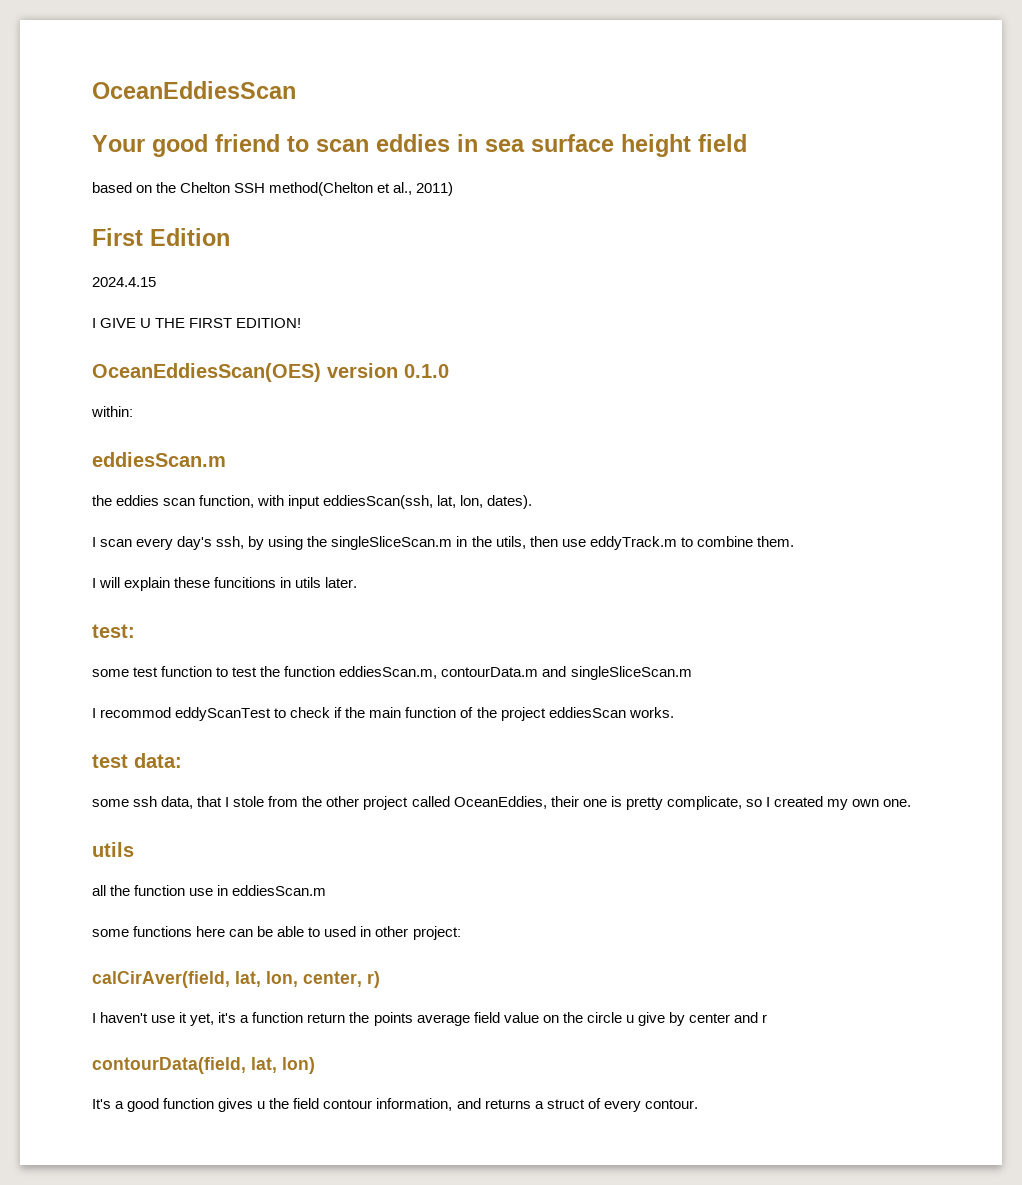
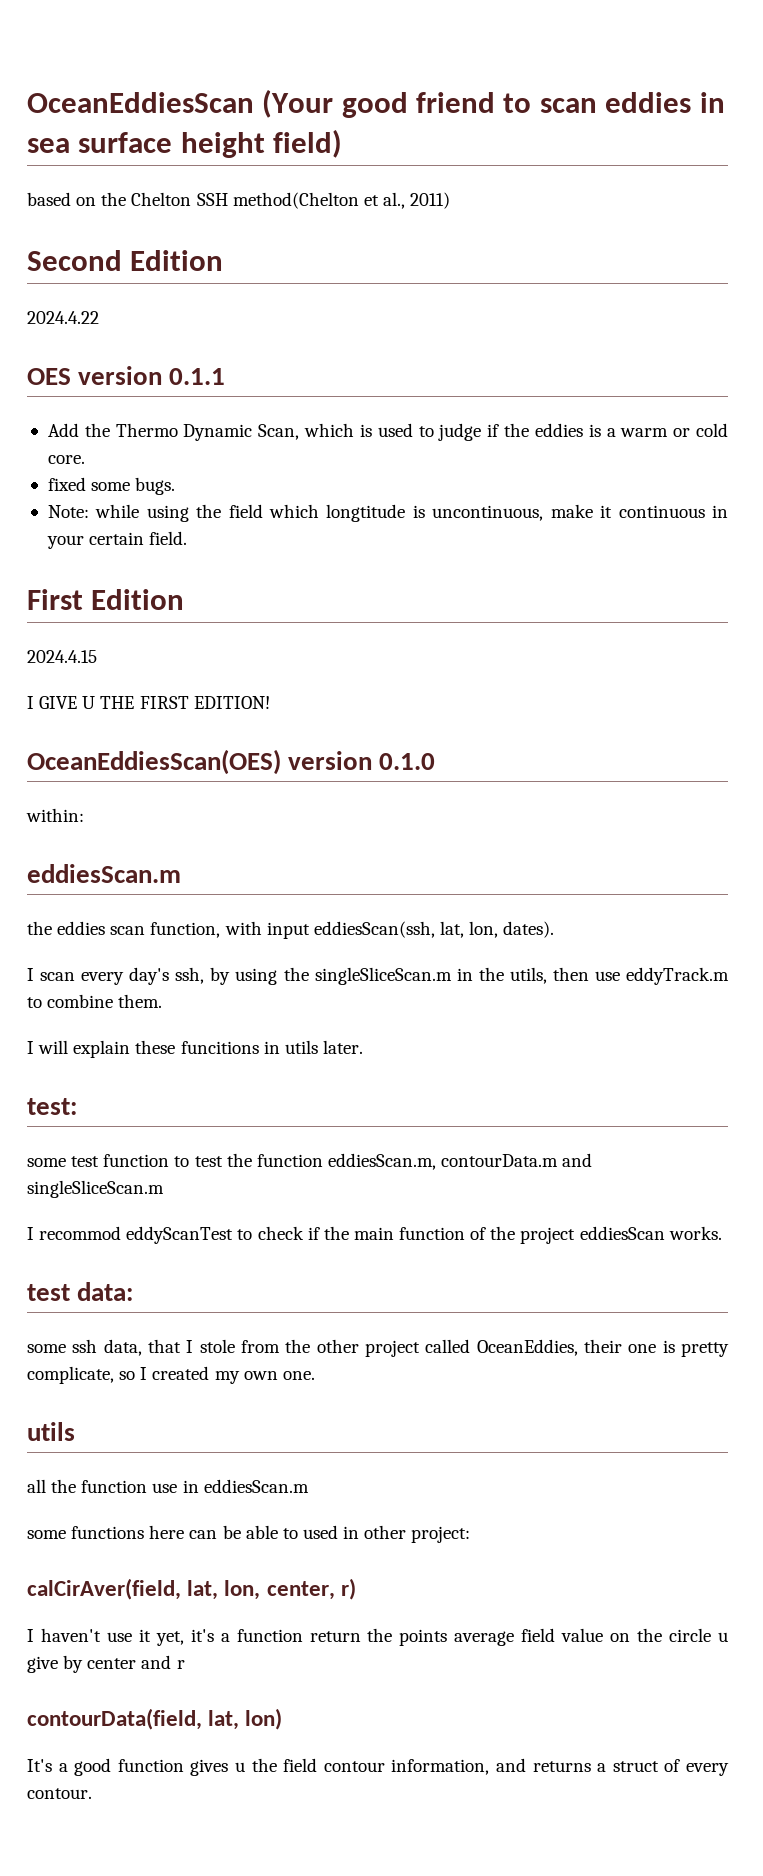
[92,135,145,152] // Your -> [262,89,334,118] (Your
[698,134,747,152] field -> [273,129,343,158] field)
(454, 189) none -> [27,250,224,271] [27,311,99,324] [27,366,226,385] [47,423,729,441] [47,455,85,464] [47,477,176,495] [47,504,728,522] [46,531,188,549] // Second Edition // 2024.4.22 // OES version 0.1.1 // Add the Thermo Dynamic Scan, which is used to judge if the eddies is a warm or cold core. // fixed some bugs. // Note: while using the field which longtitude is uncontinuous, make it continuous in your certain field.

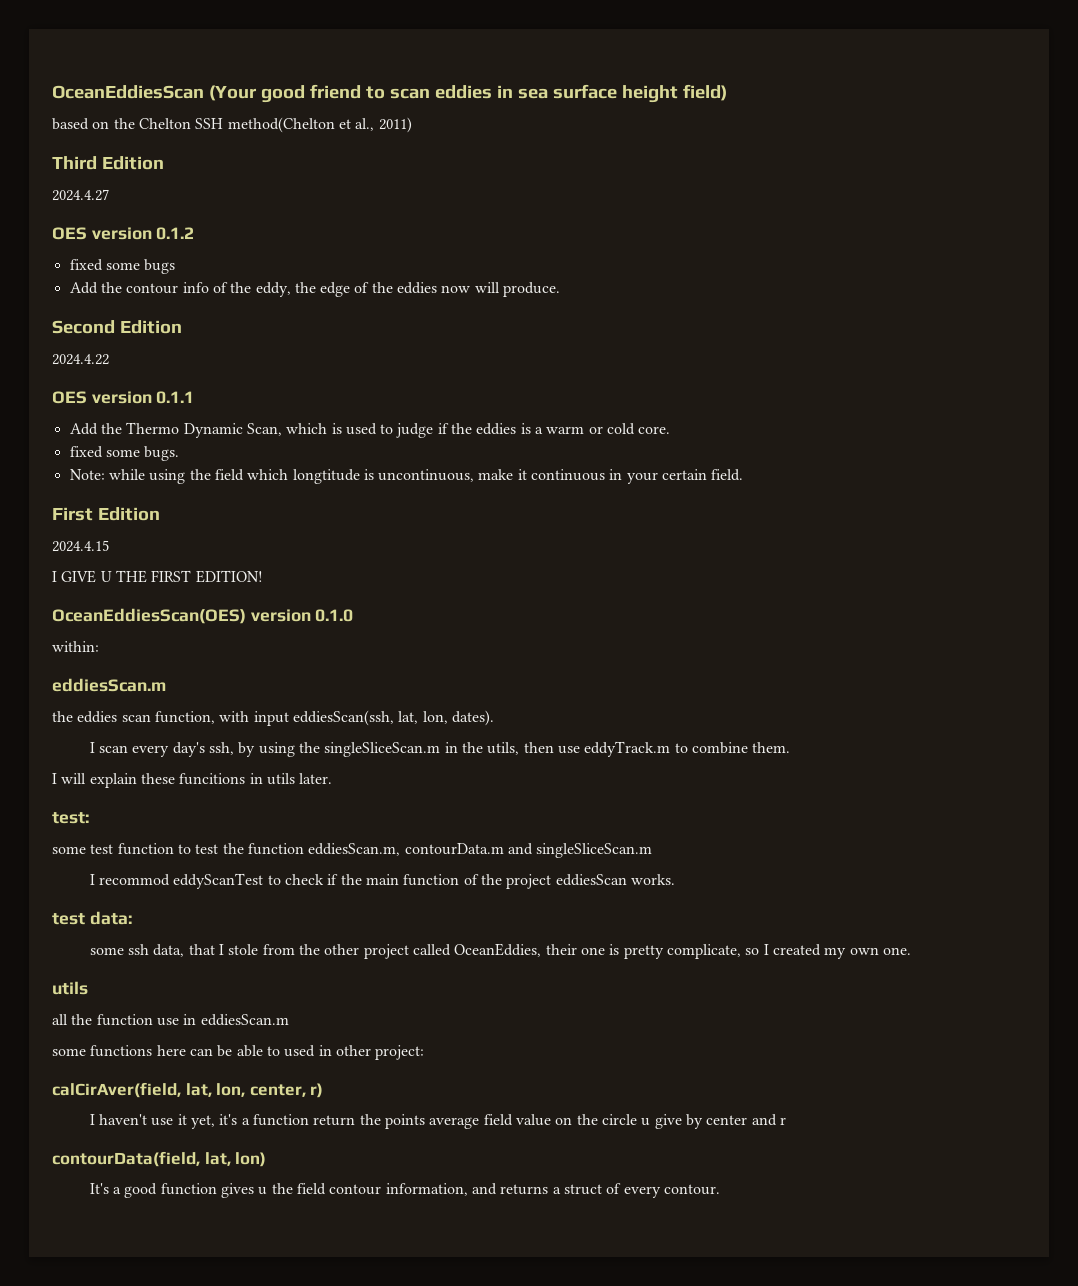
(451, 200) none -> [52,156,164,170] [52,189,109,201] [52,227,195,240] [69,259,176,274] [69,282,561,297] // Third Edition // 2024.4.27 // OES version 0.1.2 // fixed some bugs // Add the contour info of the eddy, the edge of the eddies now will produce.

